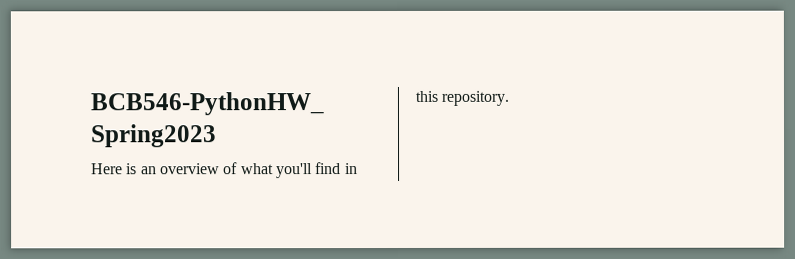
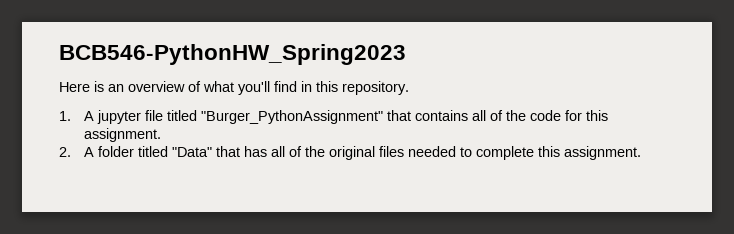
(510, 98) none -> [59,110,608,124] [83,128,161,142] [59,146,641,160] // 1. A jupyter file titled "Burger_PythonAssignment" that contains all of the code for this assignment. // 2. A folder titled "Data" that has all of the original files needed to complete this assignment.

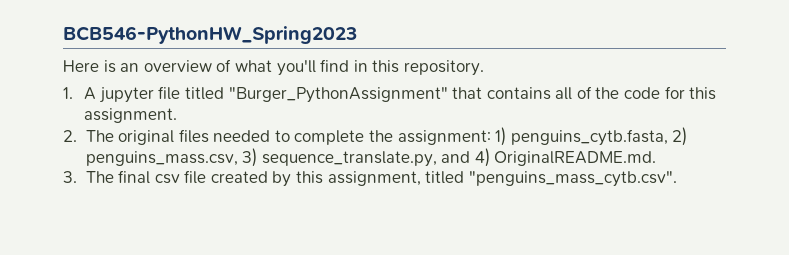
[83,146,325,157] A folder titled "Data" that has all of the -> [85,130,114,142] The
[537,146,641,160] this assignment. -> [369,127,688,146] [85,148,657,167] [63,170,677,187] the assignment: 1) penguins_cytb.fasta, 2) penguins_mass.csv, 3) sequence_translate.py, and 4) OriginalREADME.md. // 3. The final csv file created by this assignment, titled "penguins_mass_cytb.csv".

